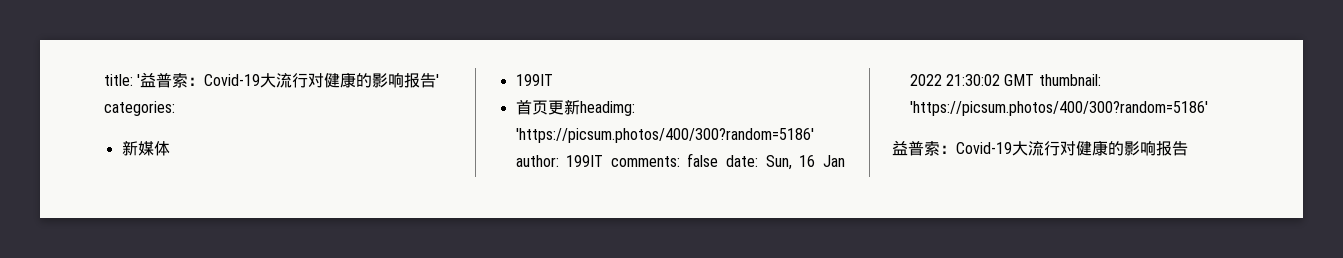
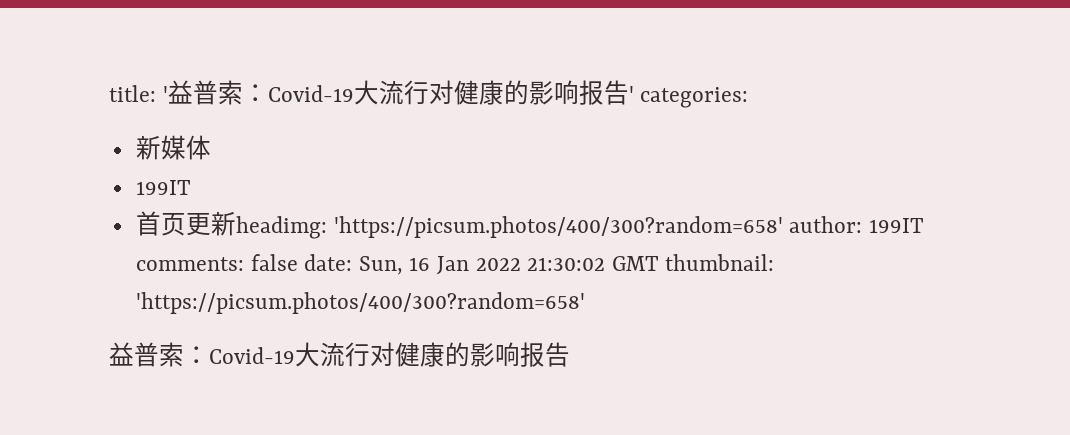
[515,128,814,143] 'https://picsum.photos/400/300?random=5186' -> [333,216,783,238] 'https://picsum.photos/400/300?random=658'
[909,101,1208,116] 'https://picsum.photos/400/300?random=5186' -> [135,292,585,314] 'https://picsum.photos/400/300?random=658'

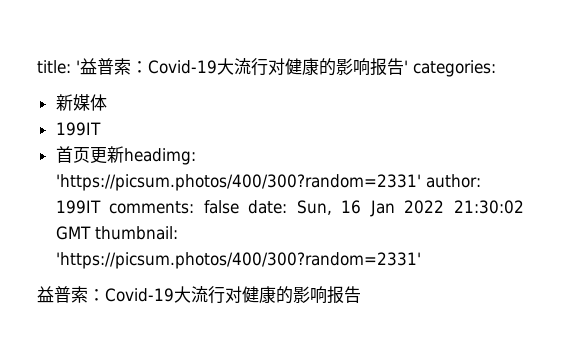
[333,216,783,238] 'https://picsum.photos/400/300?random=658' -> [55,174,421,191] 'https://picsum.photos/400/300?random=2331'
[135,292,585,314] 'https://picsum.photos/400/300?random=658' -> [55,252,421,269] 'https://picsum.photos/400/300?random=2331'

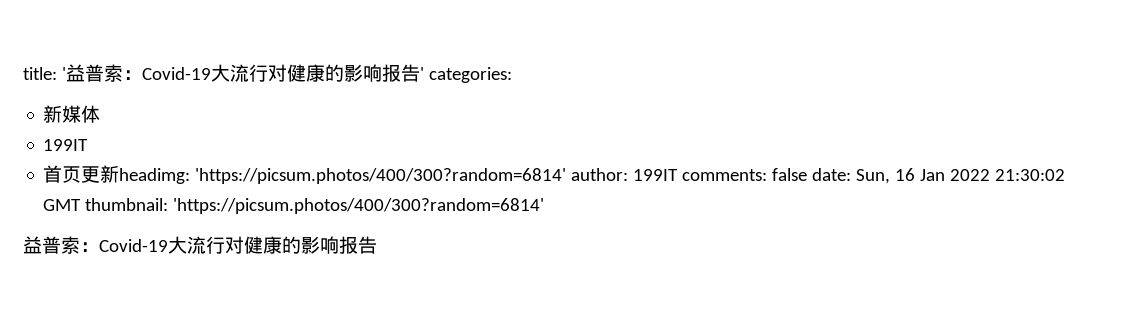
[55,174,421,191] 'https://picsum.photos/400/300?random=2331' -> [195,168,567,184] 'https://picsum.photos/400/300?random=6814'
[55,252,421,269] 'https://picsum.photos/400/300?random=2331' -> [173,198,545,214] 'https://picsum.photos/400/300?random=6814'

